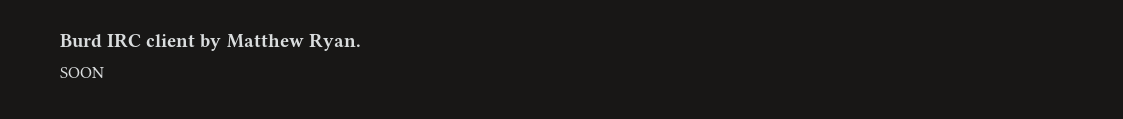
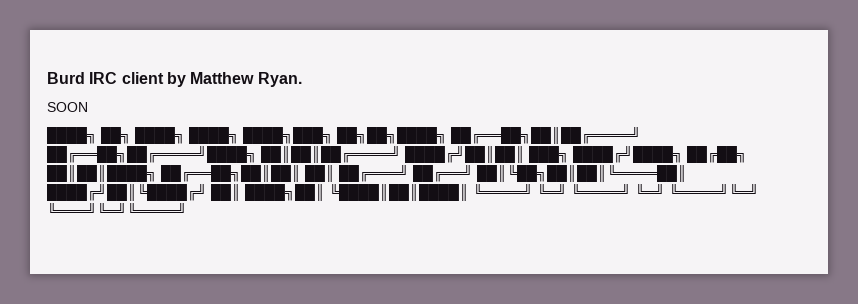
(104, 72) none -> [47,127,641,144] [47,146,747,163] [47,165,687,182] [47,184,759,201] [47,203,187,216] // ████╗ ██╗ ████╗ ████╗ ████╗███╗ ██╗██╗████╗ ██╔══██╗██║██╔════╝ ██╔══██╗██╔════╝████╗ ██║██║██╔════╝ ████╔╝██║██║ ███╗ ████╔╝████╗ ██╔██╗ ██║██║████╗ ██╔══██╗██║██║ ██║ ██╔═══╝ ██╔══╝ ██║╚██╗██║██║╚════██║ ████╔╝██║╚████╔╝ ██║ ████╗██║ ╚████║██║████║ ╚════╝ ╚═╝ ╚════╝ ╚═╝ ╚════╝╚═╝ ╚═══╝╚═╝╚════╝

